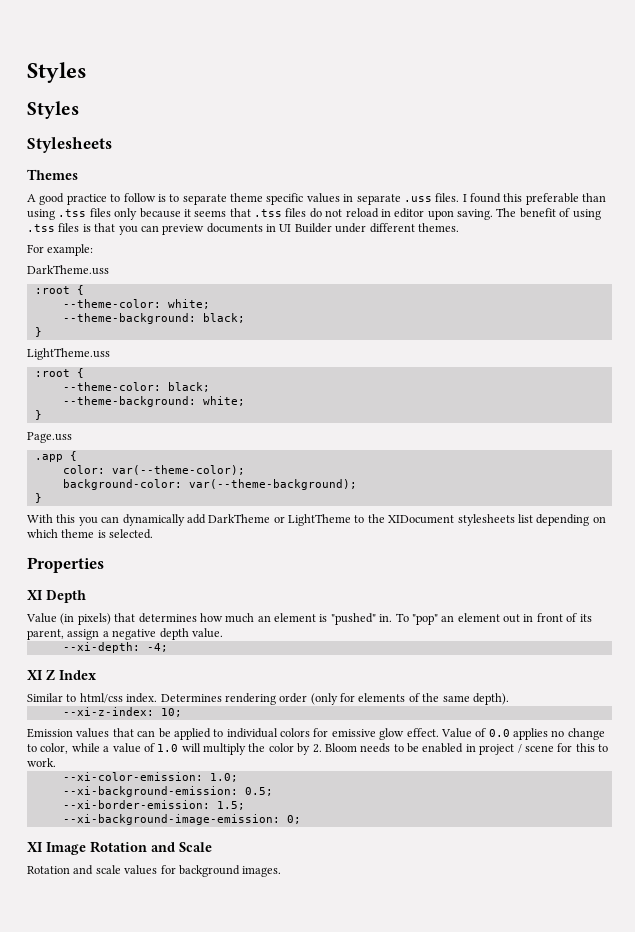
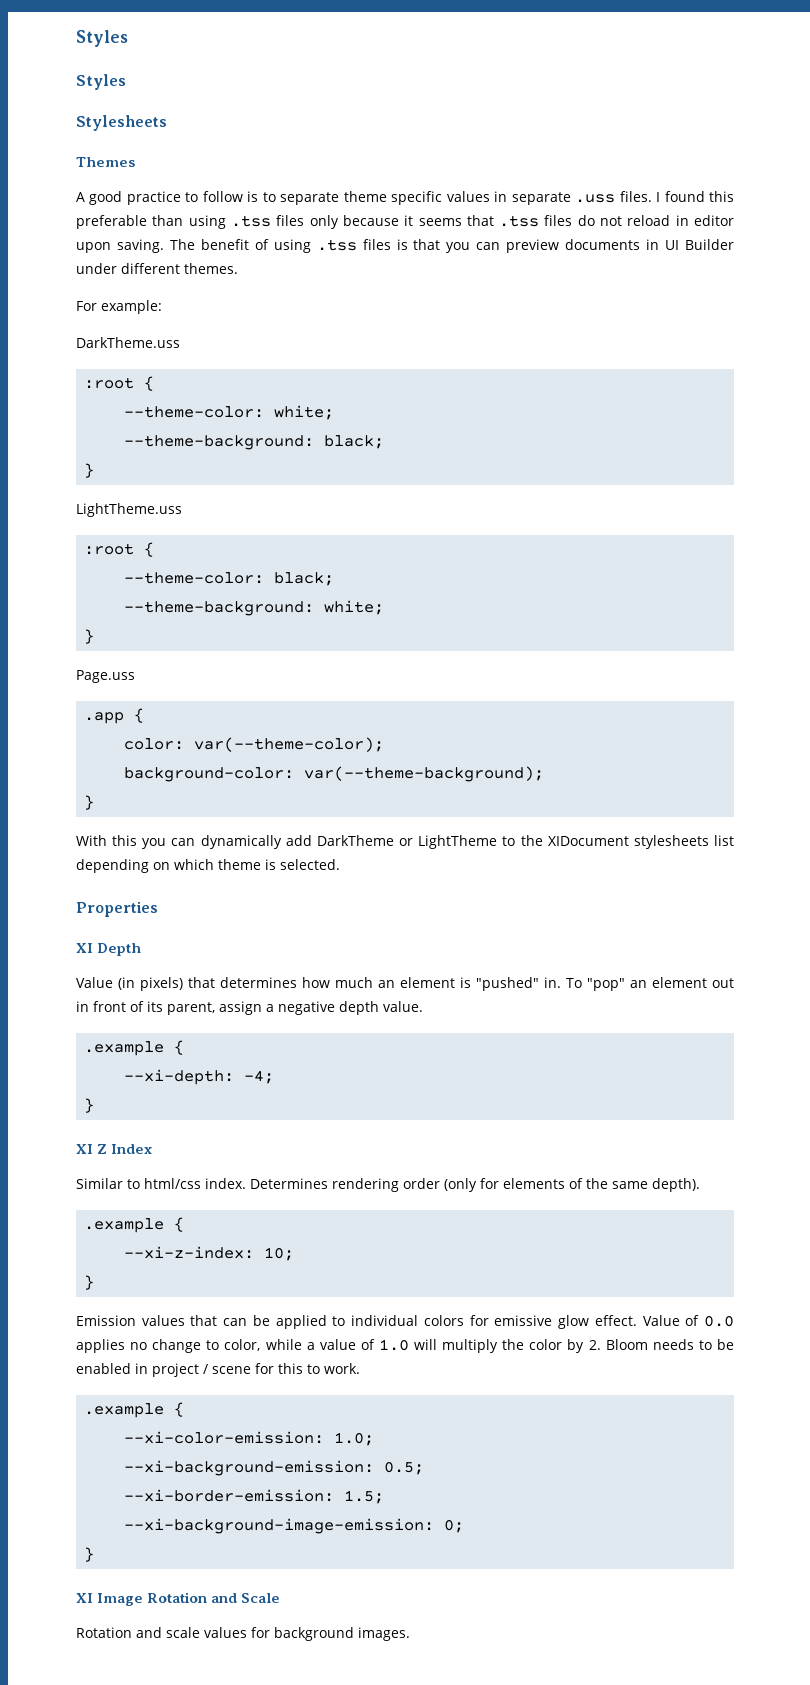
(223, 633) none -> [84,1040,185,1056] // .example {
(168, 647) none -> [84,1098,95,1113] // }
(509, 699) none -> [84,1217,185,1233] // .example {
(182, 712) none -> [84,1275,95,1290] // }
(56, 762) none -> [84,1402,185,1418] // .example {
(301, 819) none -> [84,1547,95,1562] // }

